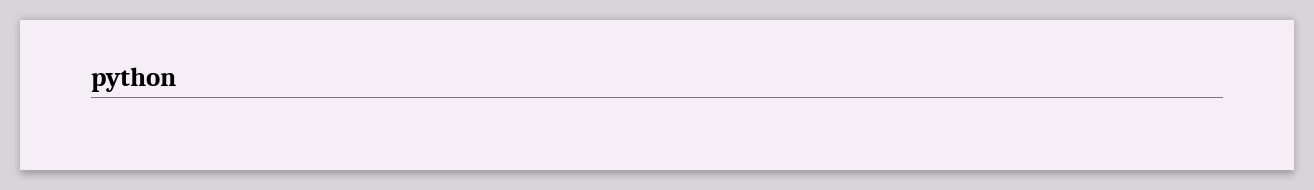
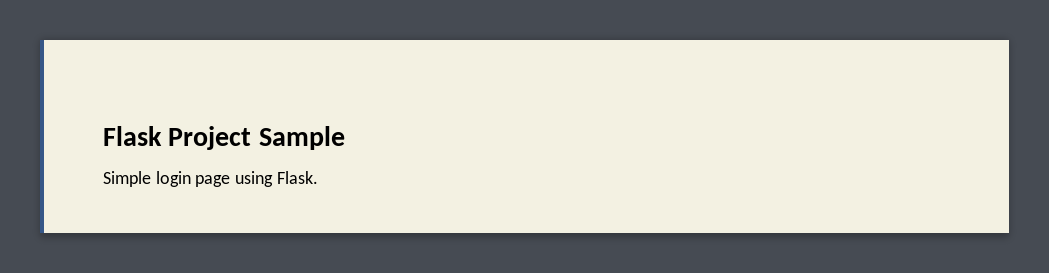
[91,67,176,92] python -> [103,126,345,150] [103,171,318,187] Flask Project Sample // Simple login page using Flask.

